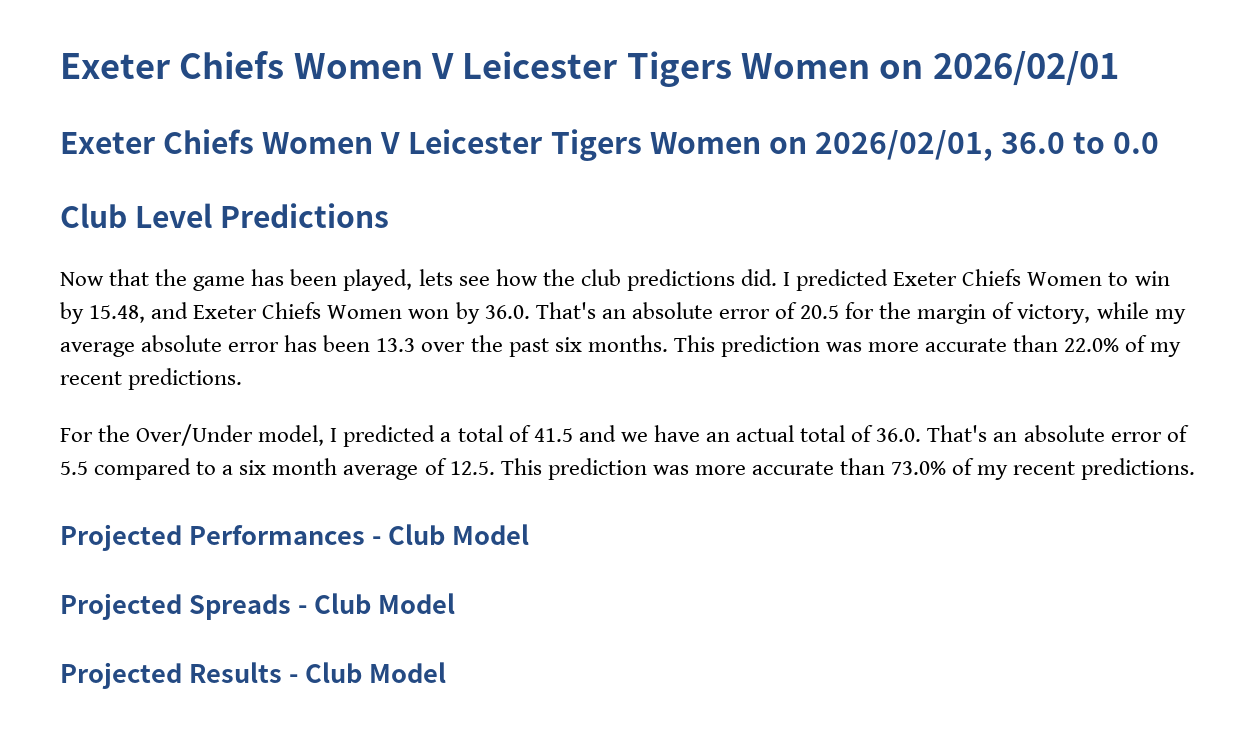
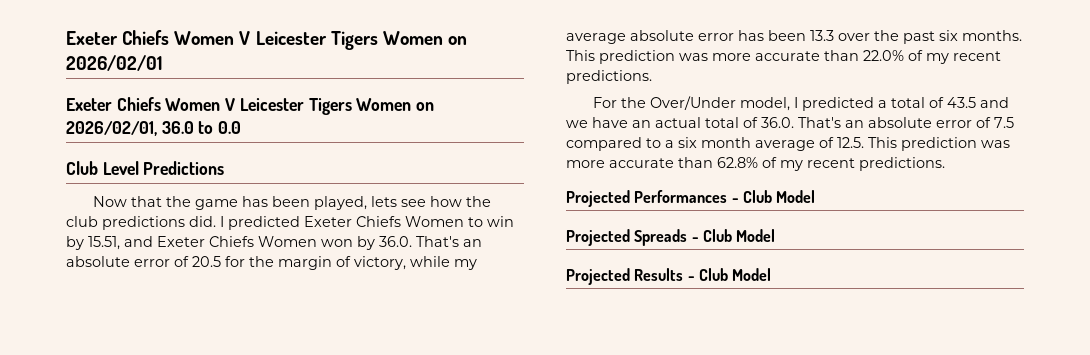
[89,305,146,323] 15.48, -> [88,236,120,250] 15.51,
[533,428,573,442] 41.5 -> [947,97,977,108] 43.5
[60,461,88,475] 5.5 -> [994,117,1014,128] 7.5
[891,461,947,475] 73.0% -> [717,157,758,168] 62.8%

